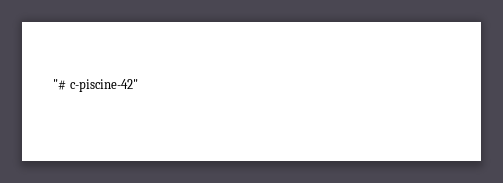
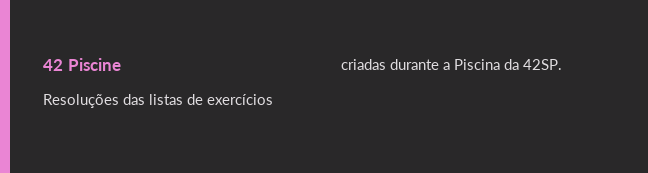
[53,79,138,92] "# c-piscine-42" -> [43,58,121,71] [43,94,273,108] [341,59,562,70] 42 Piscine // Resoluções das listas de exercícios criadas durante a Piscina da 42SP.

